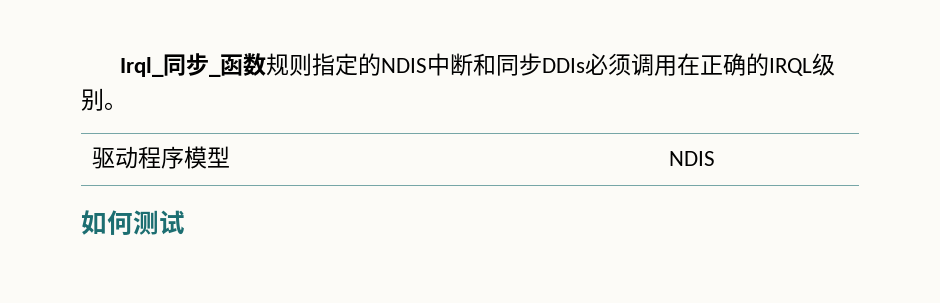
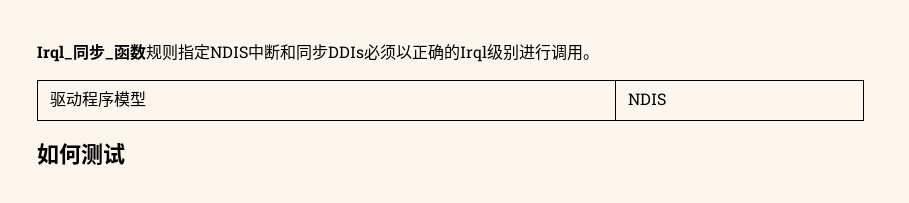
[358,53,382,76] 的 -> (210, 52) none
[631,53,836,76] [81,88,104,111] 调用在正确的IRQL级别 -> [396,44,583,62] 以正确的Irql级别进行调用

